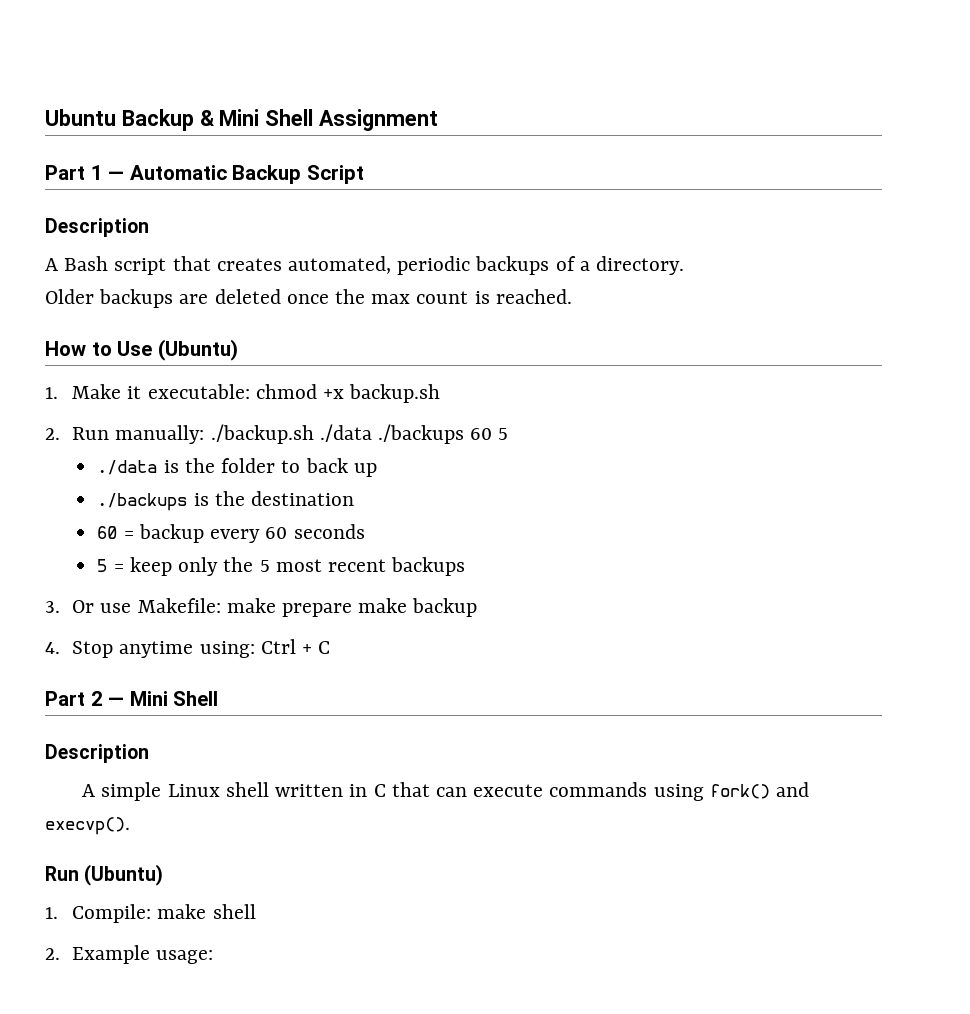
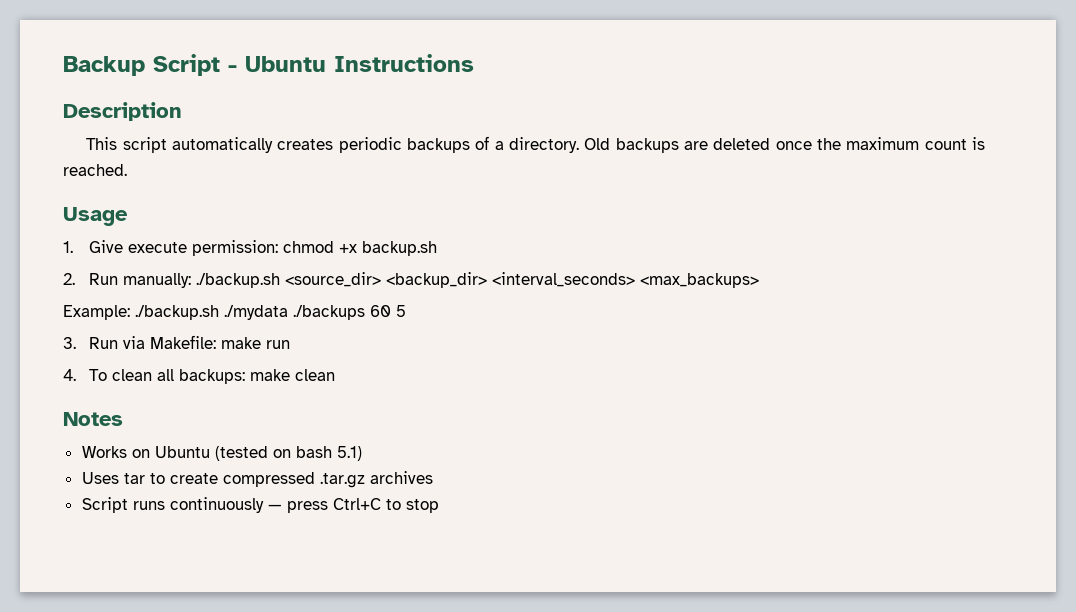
[45,109,439,131] [45,165,364,184] [45,218,149,237] [45,256,392,275] Ubuntu Backup & Mini Shell Assignment // Part 1 — Automatic Backup Script // Description // A Bash script that creates automated, -> [63,54,474,76] [63,102,182,121] [86,137,334,153] Backup Script - Ubuntu Instructions // Description // This script automatically creates
[45,289,94,304] // Older -> [584,138,611,150] Old
[371,294,411,304] max -> [846,137,920,150] maximum
[45,339,238,361] [45,384,250,399] How to Use (Ubuntu) // 1. Make it executable: -> [63,207,128,226] [63,240,278,256] Usage // 1. Give execute permission:
[319,424,509,444] [97,458,377,477] [97,491,355,511] [97,524,365,543] [97,557,466,576] [45,598,478,617] [45,639,331,658] [45,691,219,706] [45,744,149,763] [82,782,809,801] [45,817,130,835] [45,864,164,886] [45,904,256,923] [45,945,214,964] ./data ./backups 60 5 // ./data is the folder to back up // ./backups is the destination // 60 = backup every 60 seconds // 5 = keep only the 5 most recent backups // 3. Or use Makefile: make prepare make backup // 4. Stop anytime using: Ctrl + C // Part 2 — Mini Shell // Description // A simple Linux shell written in C that can execute commands using fork() and execvp(). // Run (Ubuntu) // 1. Compile: make shell // 2. Example usage: -> [284,272,759,288] [63,305,406,320] [63,335,290,349] [63,369,335,384] [63,412,123,426] [81,446,362,461] [81,471,433,488] [81,497,439,513] <source_dir> <backup_dir> <interval_seconds> <max_backups> // Example: ./backup.sh ./mydata ./backups 60 5 // 3. Run via Makefile: make run // 4. To clean all backups: make clean // Notes // Works on Ubuntu (tested on bash 5.1) // Uses tar to create compressed .tar.gz archives // Script runs continuously — press Ctrl+C to stop

